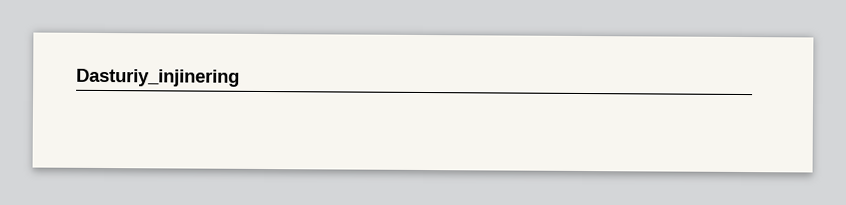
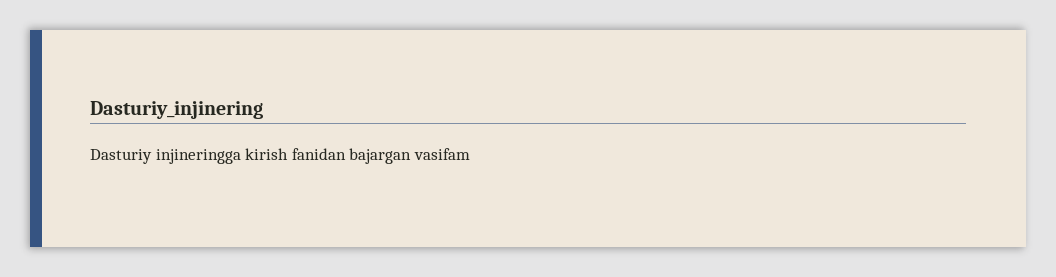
(240, 77) none -> [90,148,470,164] // Dasturiy injineringga kirish fanidan bajargan vasifam

